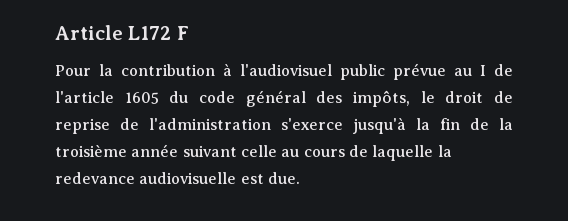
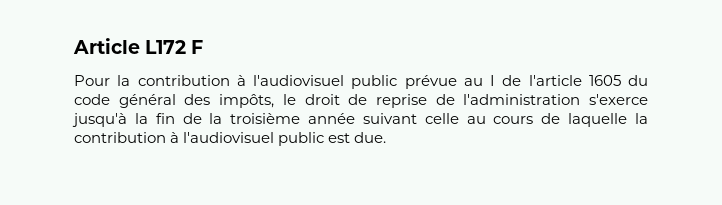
[55,172,237,184] redevance audiovisuelle -> [74,132,325,146] contribution à l'audiovisuel public

